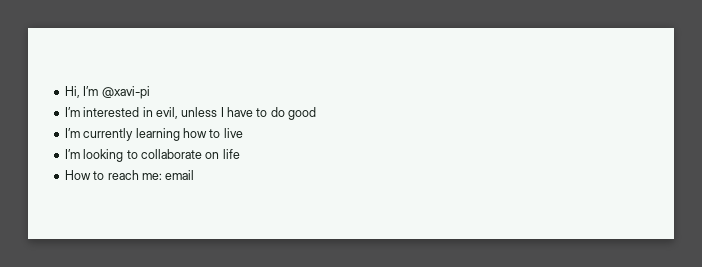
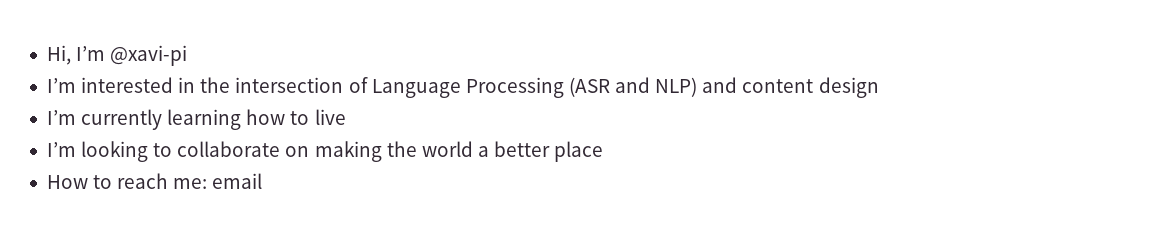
[155,107,317,120] evil, unless I have to do good -> [200,77,879,98] the intersection of Language Processing (ASR and NLP) and content design
[222,149,240,159] life -> [314,141,604,162] making the world a better place

